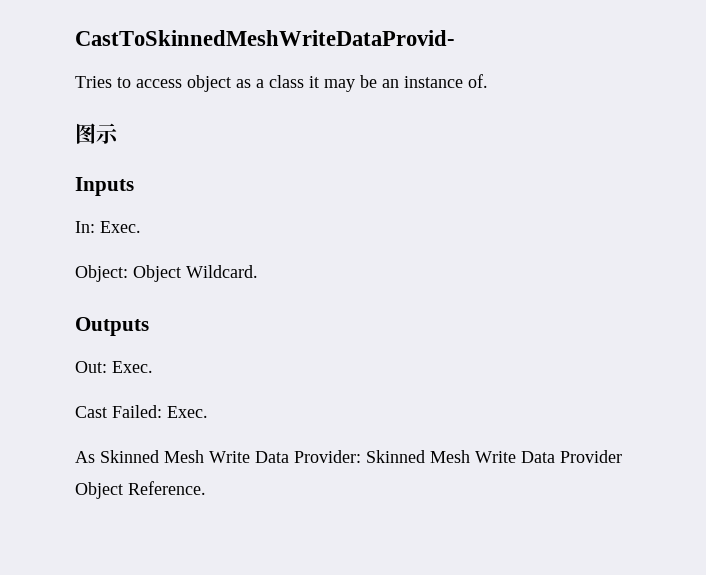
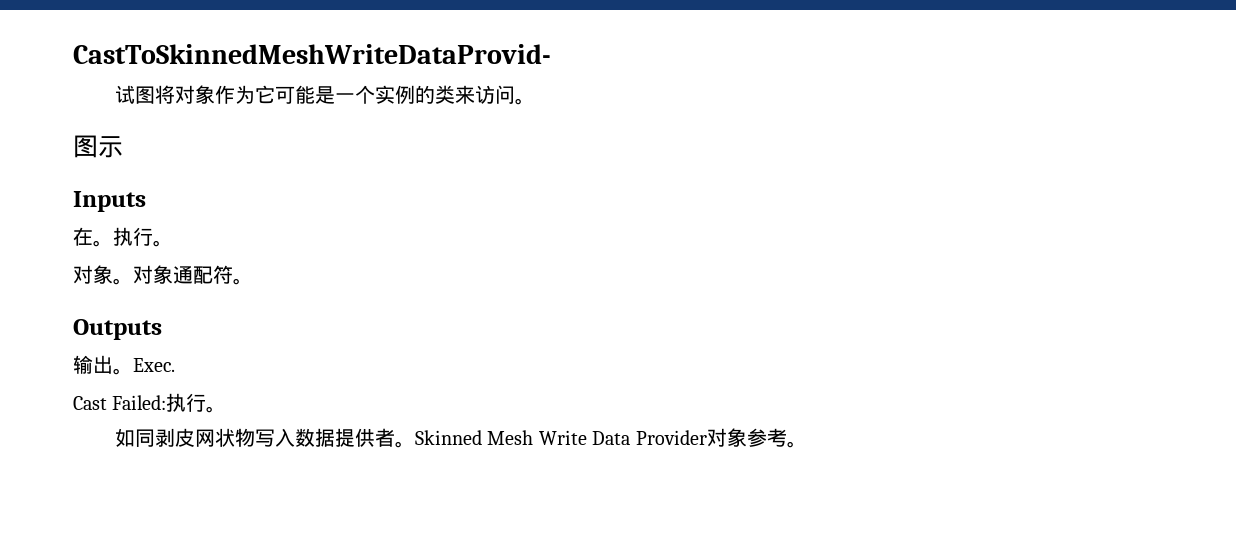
[75,74,488,92] [75,123,119,144] [75,177,134,196] [75,221,141,233] [75,265,258,282] Tries to access object as a class it may be an instance of. // 图示 // Inputs // In: Exec. // Object: Object Wildcard. -> [114,85,535,105] [73,135,123,158] [73,191,146,212] [73,227,173,247] [73,265,253,285] 试图将对象作为它可能是一个实例的类来访问。 // 图示 // Inputs // 在。执行。 // 对象。对象通配符。
[75,361,107,373] Out: -> [73,355,133,375] 输出。
[167,406,208,418] [75,450,361,463] Exec. // As Skinned Mesh Write Data Provider: -> [166,393,227,413] [114,428,415,448] 执行。 // 如同剥皮网状物写入数据提供者。
[75,481,206,499] Object Reference. -> [706,428,807,448] 对象参考。

